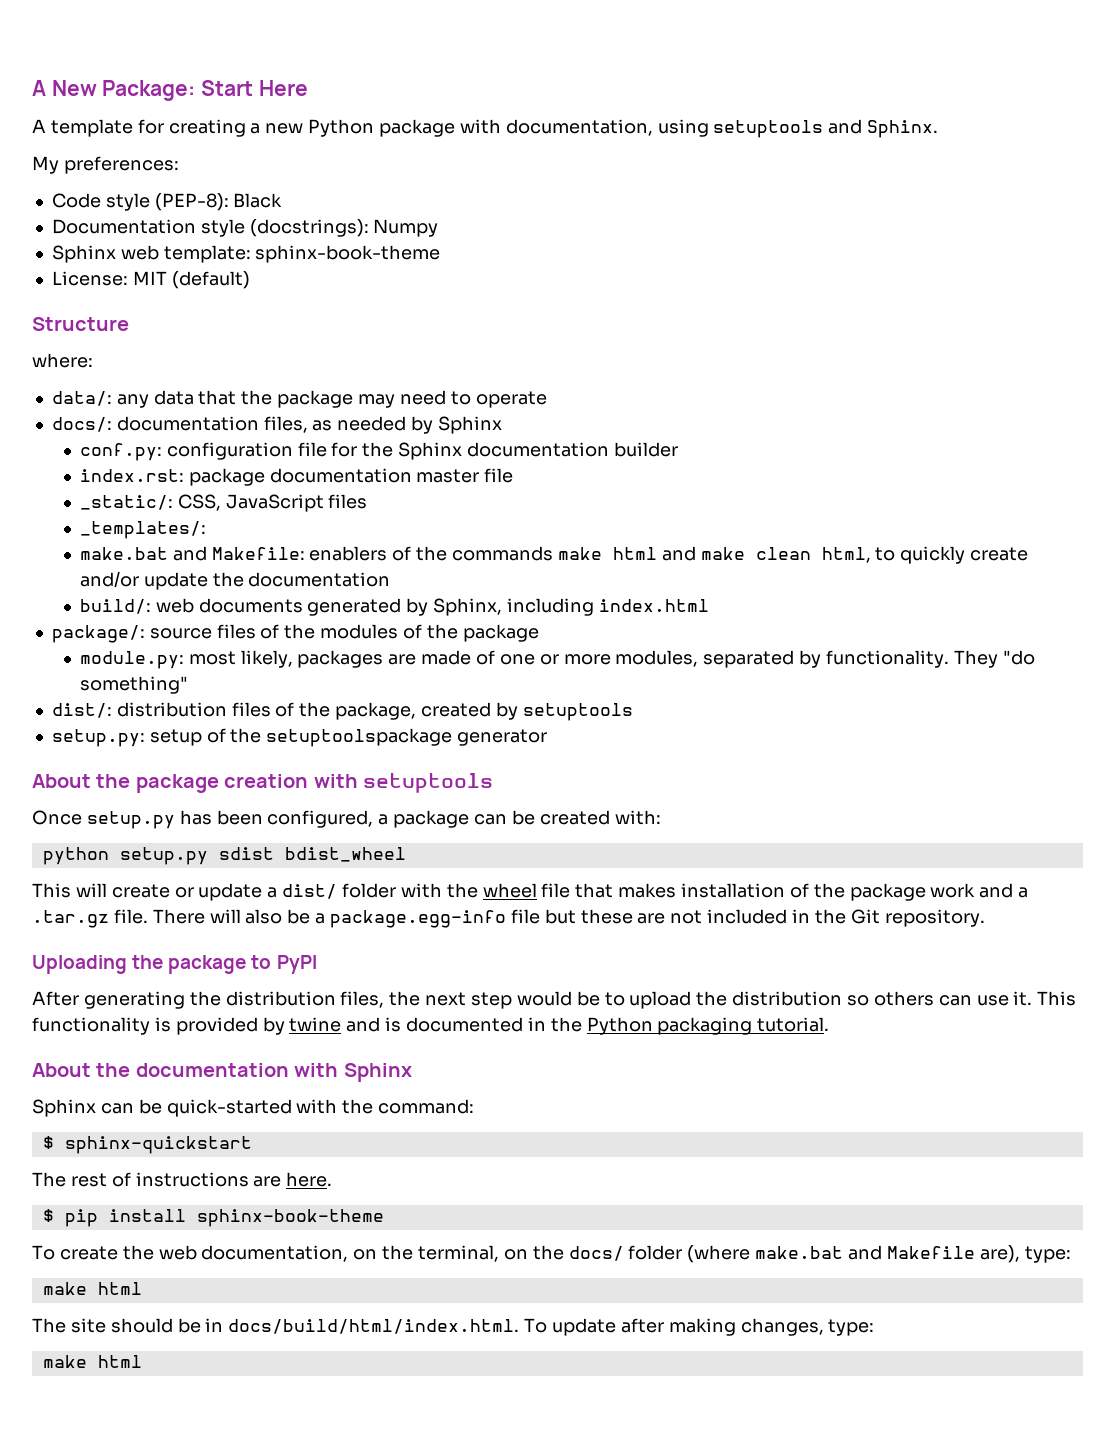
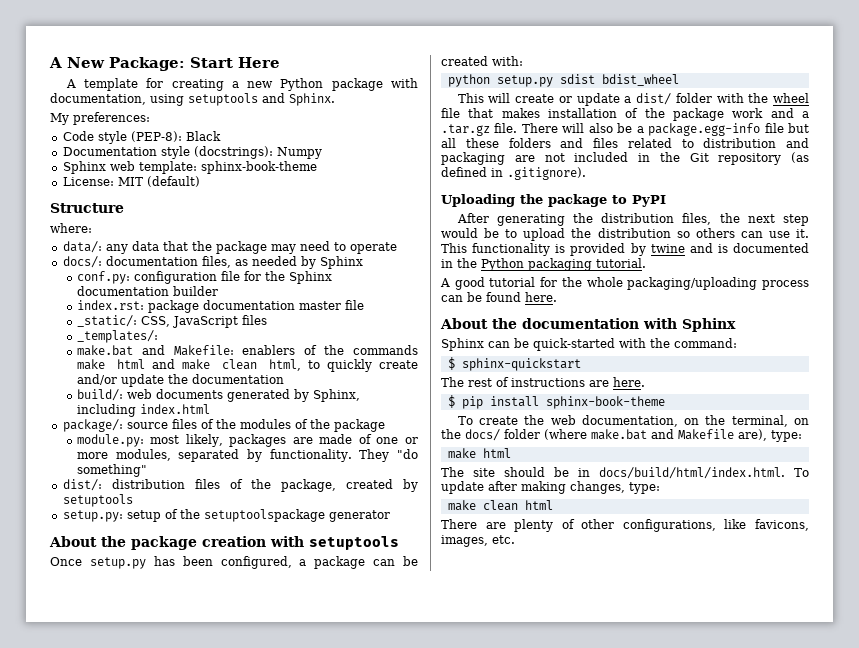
[580,909,633,924] these -> [441,138,809,148] [441,152,505,165] all these folders and files related to distribution and packaging
[884,909,985,927] repository. -> [718,152,809,165] [441,167,586,180] repository (as defined in .gitignore).
(830, 1024) none -> [440,277,809,290] [441,292,557,302] // A good tutorial for the whole packaging/uploading process can be found here.
[97,1355,142,1368] html -> [482,500,553,511] [441,519,809,532] [441,535,515,547] clean html // There are plenty of other configurations, like favicons, images, etc.

